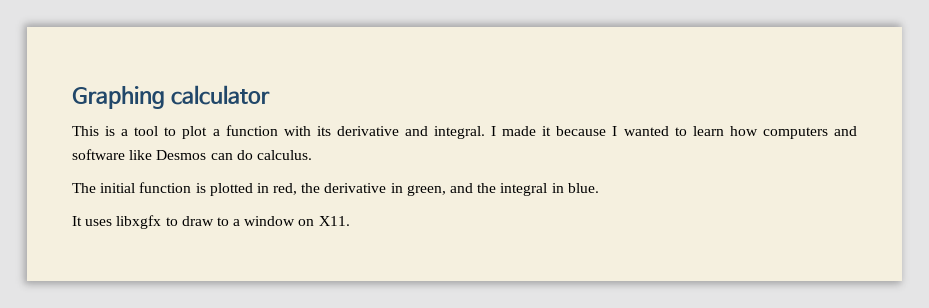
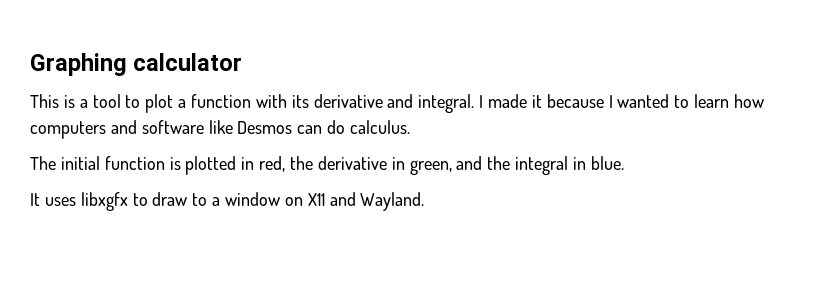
[318,216,350,226] X11. -> [307,192,425,211] X11 and Wayland.

